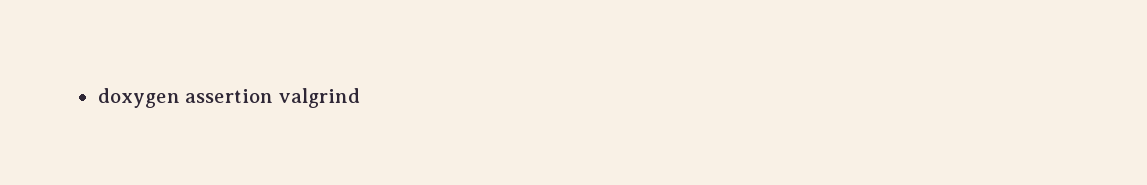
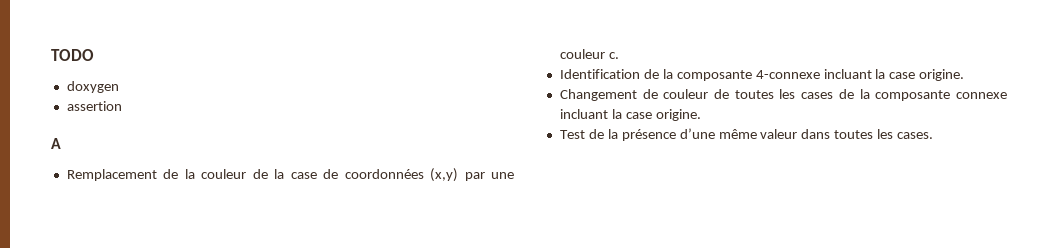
(97, 98) none -> [51,49,94,61] TODO //
(180, 98) none -> (119, 87) //
[278,88,360,108] valgrind -> [51,138,61,149] [66,168,514,182] [559,49,619,59] [559,69,965,81] [559,89,1007,101] [559,109,701,121] [559,128,934,141] // A // Remplacement de la couleur de la case de coordonnées (x,y) par une couleur c. // Identification de la composante 4-connexe incluant la case origine. // Changement de couleur de toutes les cases de la composante connexe incluant la case origine. // Test de la présence d’une même valeur dans toutes les cases.

